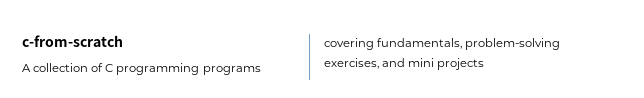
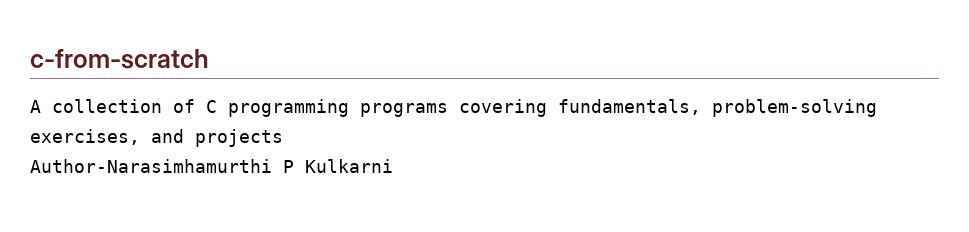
[408,58,435,67] mini -> (184, 136) none
(485, 64) none -> [30,159,393,173] // Author-Narasimhamurthi P Kulkarni

